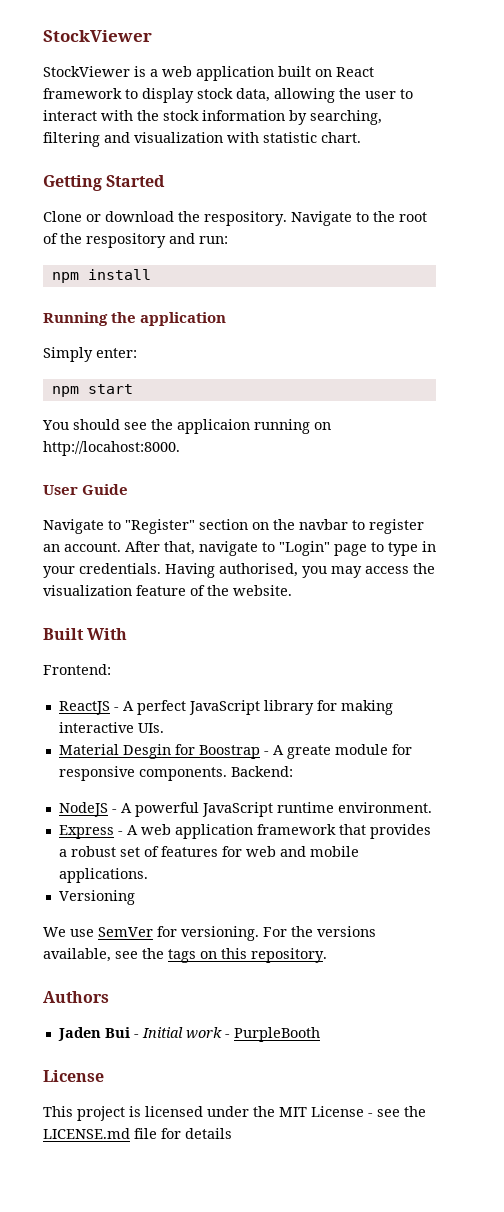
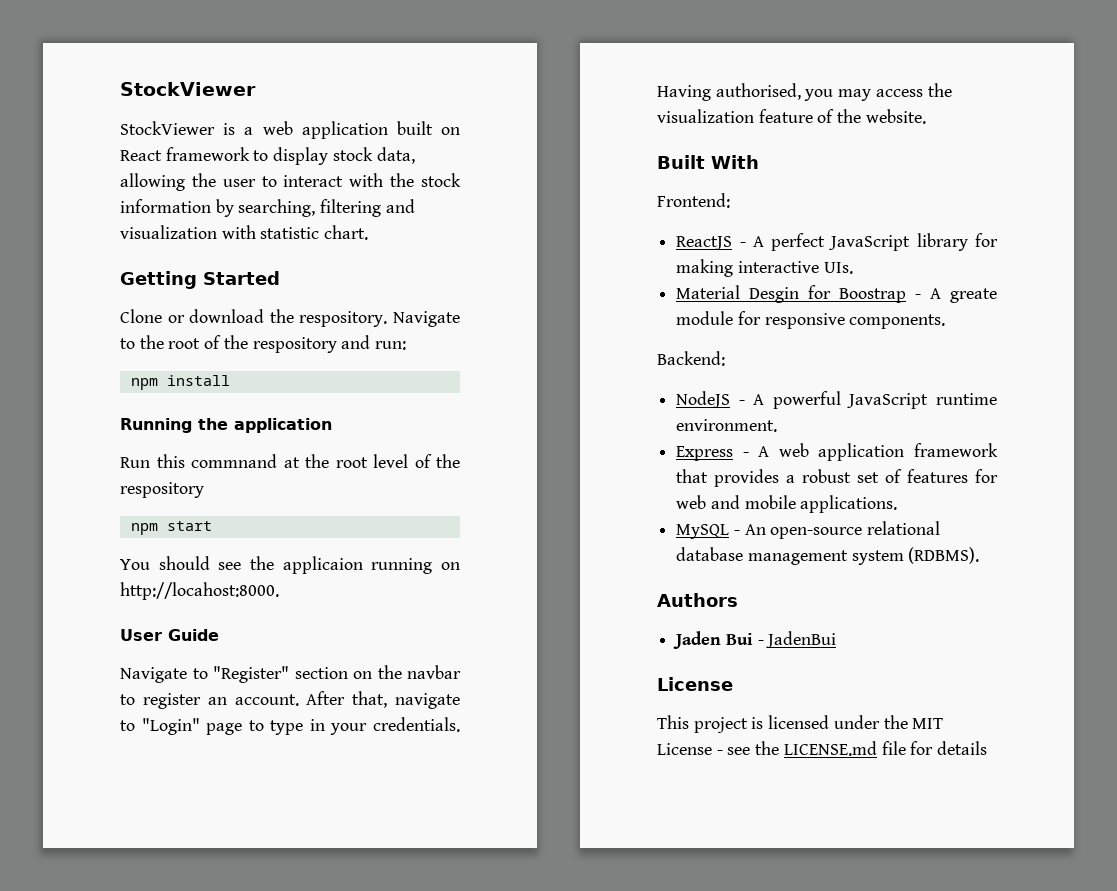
[43,347,137,362] Simply enter: -> [120,454,460,468] [120,482,204,498] Run this commnand at the root level of the respository
(227, 774) none -> (946, 321) //
[58,890,135,905] [43,926,376,941] [43,948,327,963] Versioning // We use SemVer for versioning. For the versions available, see the tags on this repository. -> [676,521,941,539] [676,547,980,565] MySQL - An open-source relational database management system (RDBMS).
[141,1027,320,1042] Initial work - PurpleBooth -> [766,631,837,648] JadenBui

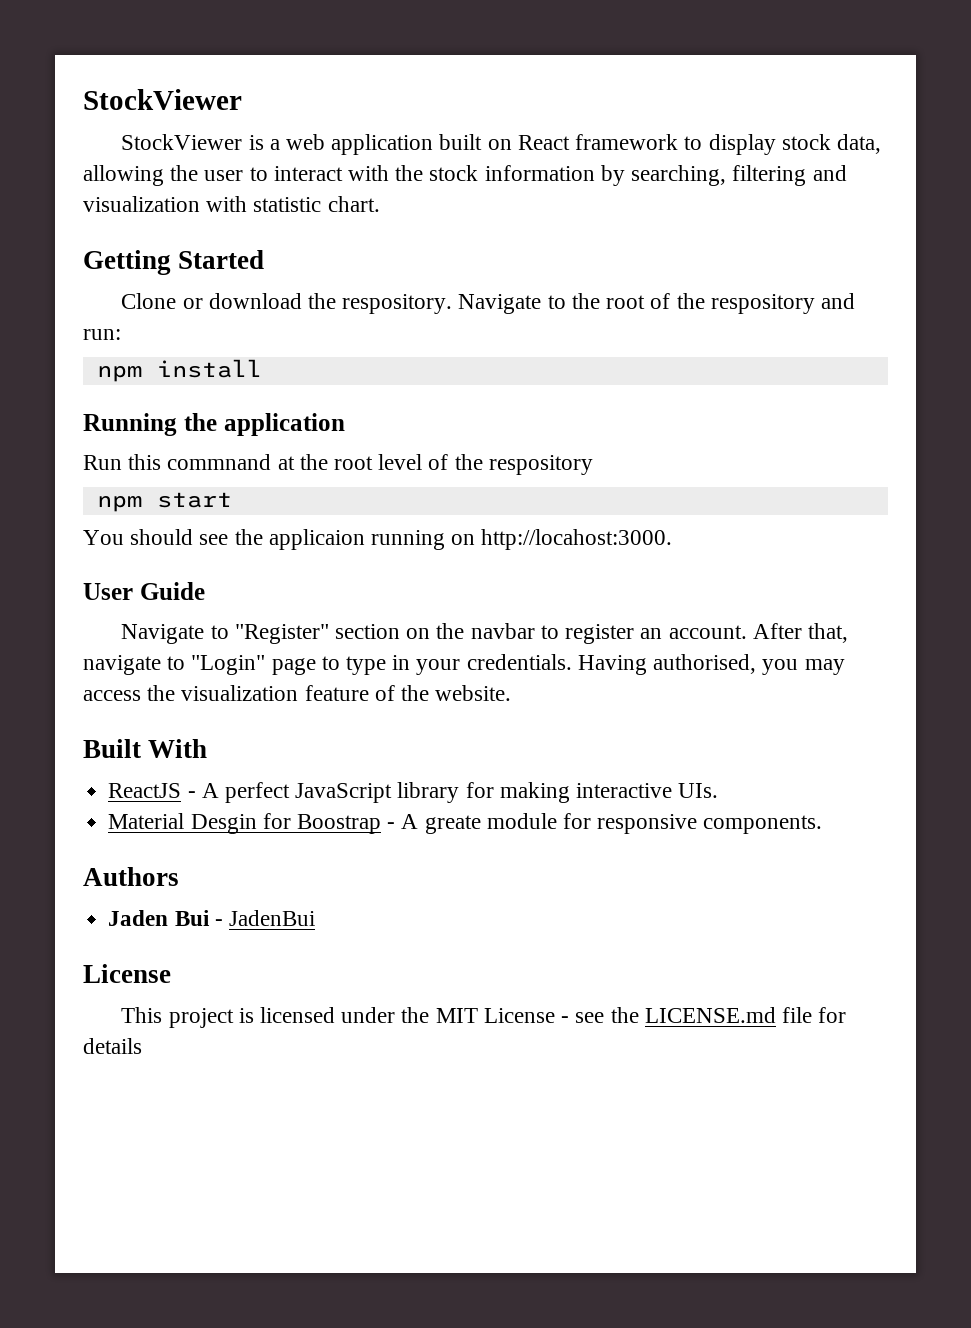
[120,582,279,600] http://locahost:8000. -> [481,529,673,550] http://locahost:3000.
[657,193,730,208] // Frontend: -> (208, 748) none
[657,351,725,366] [676,391,997,409] [676,419,778,432] [676,443,998,461] [676,469,998,487] [676,495,898,513] [676,521,941,539] [676,547,980,565] // Backend: // NodeJS - A powerful JavaScript runtime environment. // Express - A web application framework that provides a robust set of features for web and mobile applications. // MySQL - An open-source relational database management system (RDBMS). -> (823, 824) none

